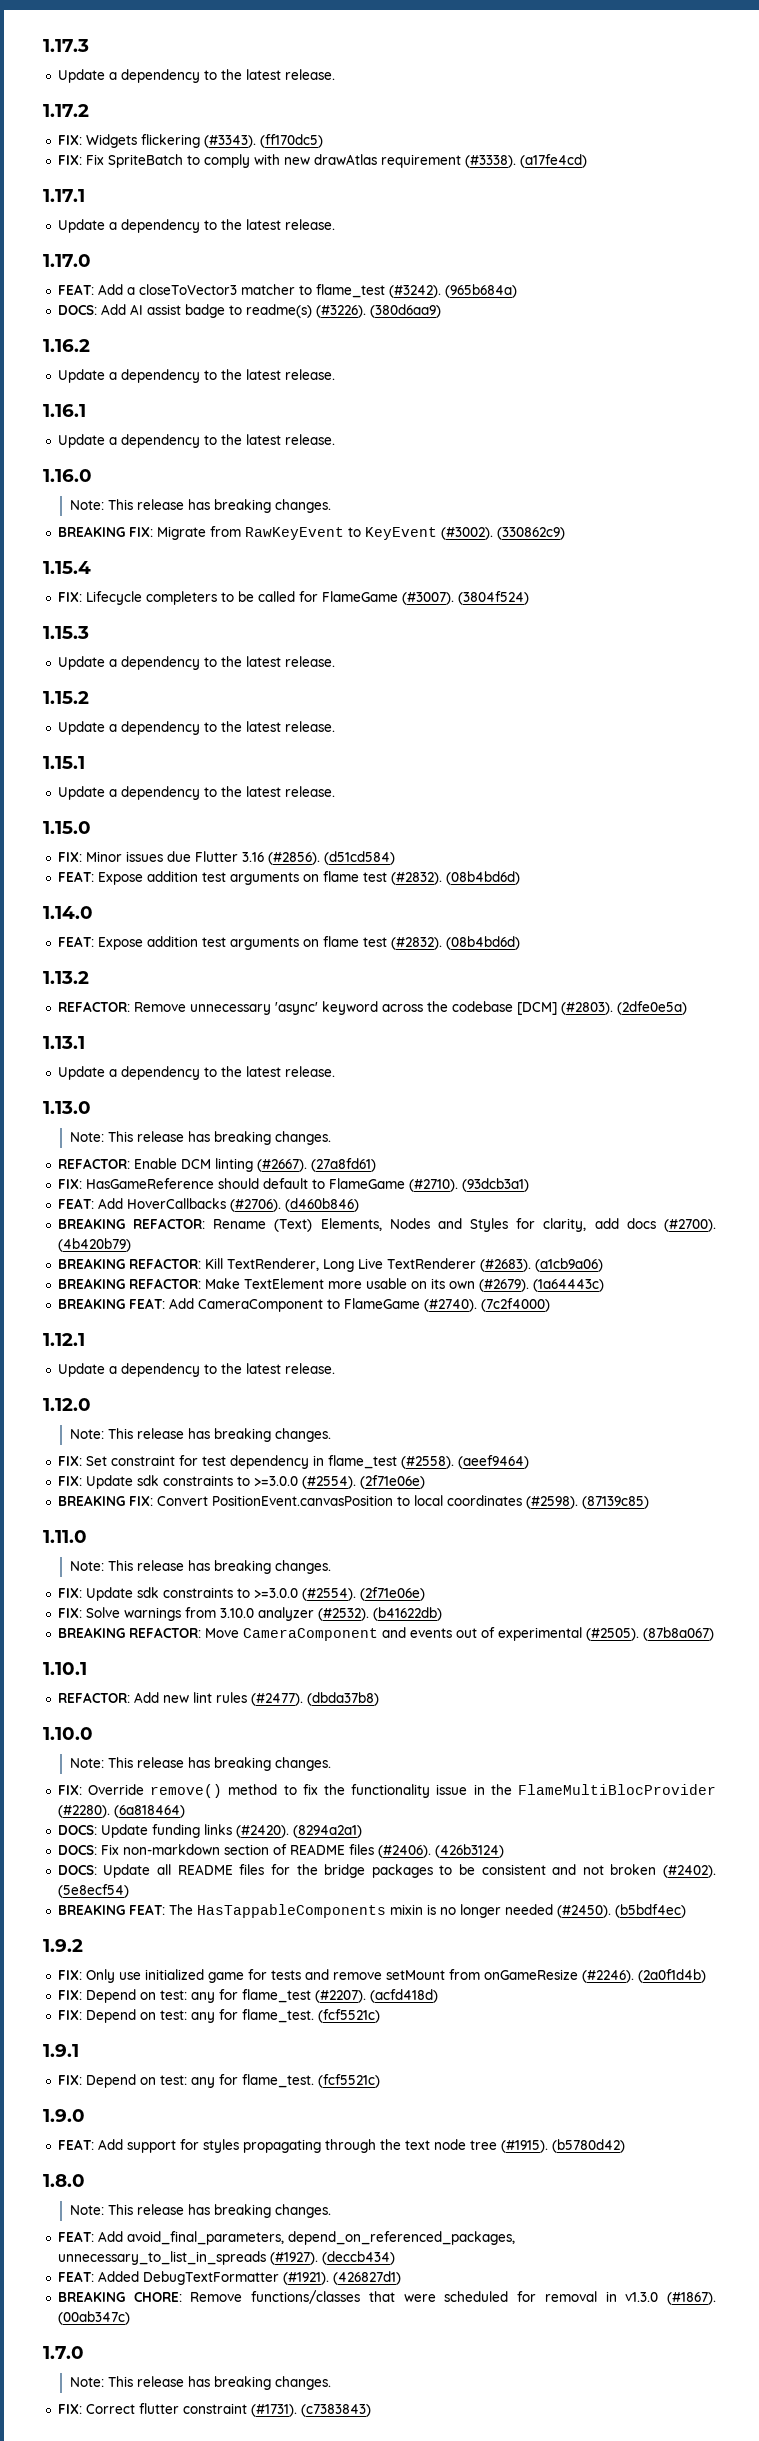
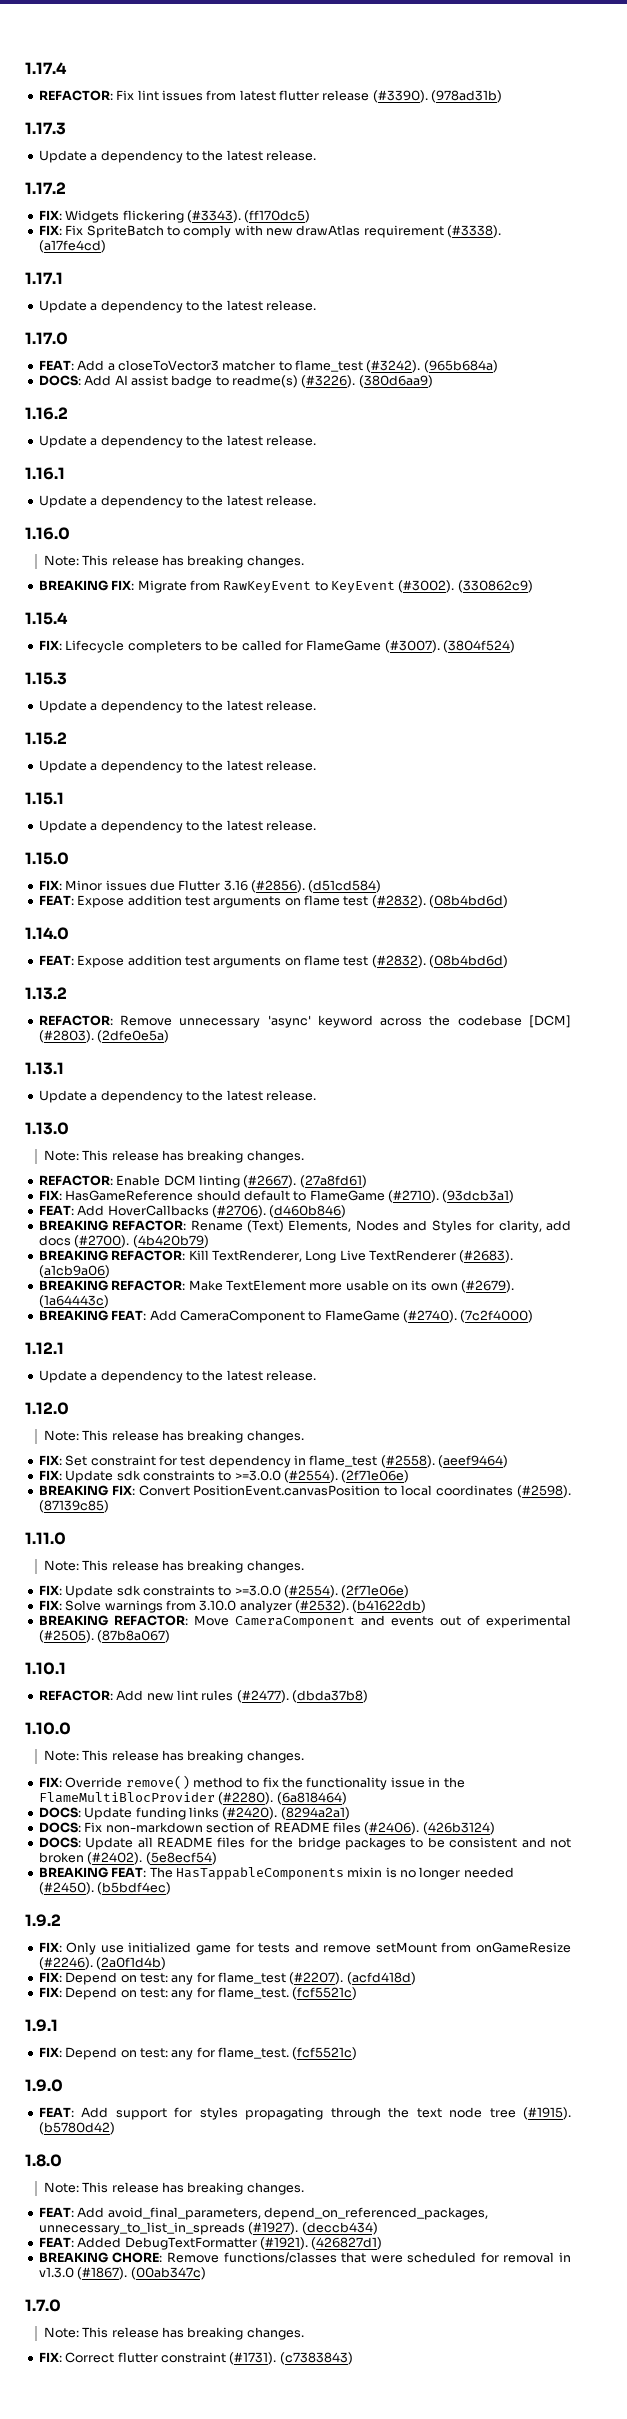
(43, 45) none -> [25,62,67,74] [38,90,503,103] 1.17.4 // REFACTOR: Fix lint issues from latest flutter release (#3390). (978ad31b) //

